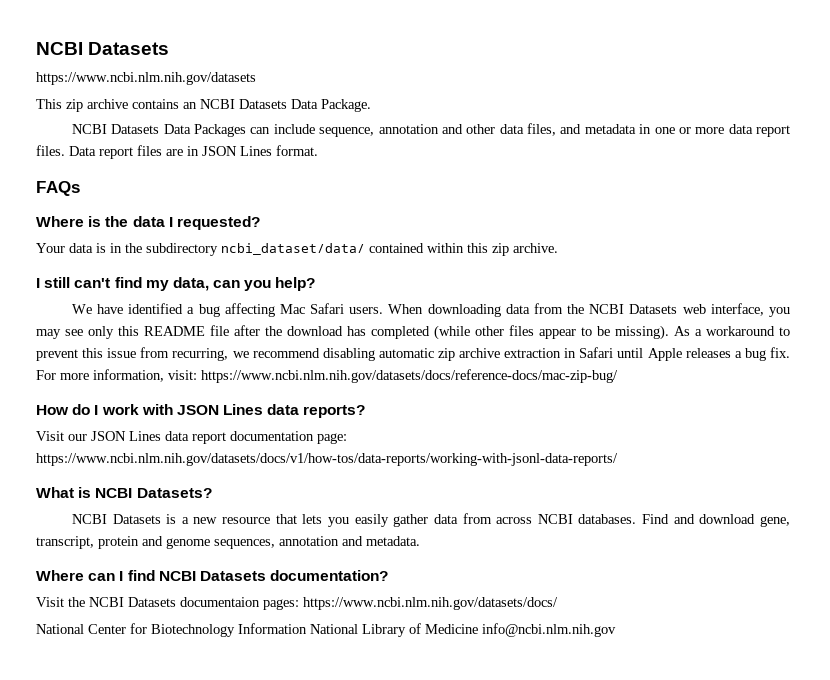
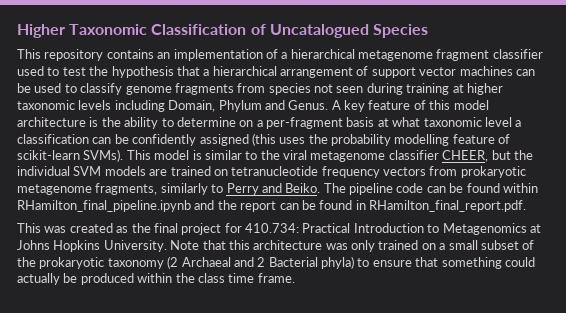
[36,42,170,55] [36,72,256,85] [36,99,371,112] [71,123,790,137] [36,145,318,159] [36,181,80,196] [36,216,260,230] [36,243,558,256] [36,277,316,291] [71,303,791,317] [36,325,790,340] [36,347,790,361] [36,369,618,383] [36,404,366,418] [36,431,347,444] [36,453,618,466] [36,487,212,498] [71,513,790,527] [36,536,420,549] [36,570,389,581] [36,597,558,610] [36,623,616,637] NCBI Datasets // https://www.ncbi.nlm.nih.gov/datasets // This zip archive contains an NCBI Datasets Data Package. // NCBI Datasets Data Packages can include sequence, annotation and other data files, and metadata in one or more data report files. Data report files are in JSON Lines format. // FAQs // Where is the data I requested? // Your data is in the subdirectory ncbi_dataset/data/ contained within this zip archive. // I still can't find my data, can you help? // We have identified a bug affecting Mac Safari users. When downloading data from the NCBI Datasets web interface, you may see only this README file after the download has completed (while other files appear to be missing). As a workaround to prevent this issue from recurring, we recommend disabling automatic zip archive extraction in Safari until Apple releases a bug fix. For more information, visit: https://www.ncbi.nlm.nih.gov/datasets/docs/reference-docs/mac-zip-bug/ // How do I work with JSON Lines data reports? // Visit our JSON Lines data report documentation page: https://www.ncbi.nlm.nih.gov/datasets/docs/v1/how-tos/data-reports/working-with-jsonl-data-reports/ // What is NCBI Datasets? // NCBI Datasets is a new resource that lets you easily gather data from across NCBI databases. Find and download gene, transcript, protein and genome sequences, annotation and metadata. // Where can I find NCBI Datasets documentation? // Visit the NCBI Datasets documentaion pages: https://www.ncbi.nlm.nih.gov/datasets/docs/ // National Center for Biotechnology Information National Library of Medicine info@ncbi.nlm.nih.gov -> [17,24,428,38] [17,49,543,61] [17,66,535,78] [17,83,503,95] [17,100,489,112] [17,117,522,129] [17,133,511,146] [17,149,533,162] [17,166,526,178] [17,183,538,195] [17,200,526,212] [17,223,541,235] [17,240,535,252] [17,256,535,269] [17,273,295,285] Higher Taxonomic Classification of Uncatalogued Species // This repository contains an implementation of a hierarchical metagenome fragment classifier used to test the hypothesis that a hierarchical arrangement of support vector machines can be used to classify genome fragments from species not seen during training at higher taxonomic levels including Domain, Phylum and Genus. A key feature of this model architecture is the ability to determine on a per-fragment basis at what taxonomic level a classification can be confidently assigned (this uses the probability modelling feature of scikit-learn SVMs). This model is similar to the viral metagenome classifier CHEER, but the individual SVM models are trained on tetranucleotide frequency vectors from prokaryotic metagenome fragments, similarly to Perry and Beiko. The pipeline code can be found within RHamilton_final_pipeline.ipynb and the report can be found in RHamilton_final_report.pdf. // This was created as the final project for 410.734: Practical Introduction to Metagenomics at Johns Hopkins University. Note that this architecture was only trained on a small subset of the prokaryotic taxonomy (2 Archaeal and 2 Bacterial phyla) to ensure that something could actually be produced within the class time frame.

